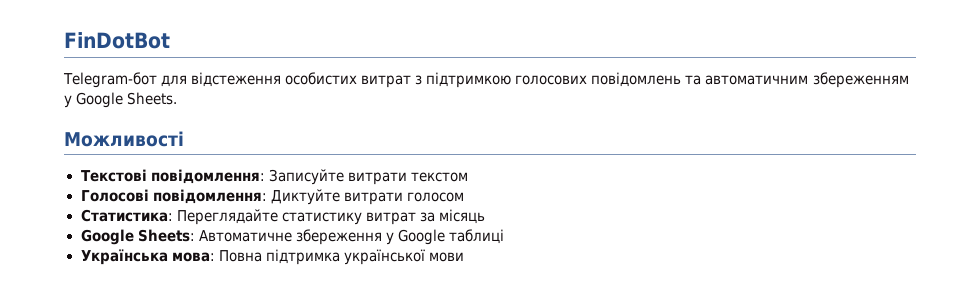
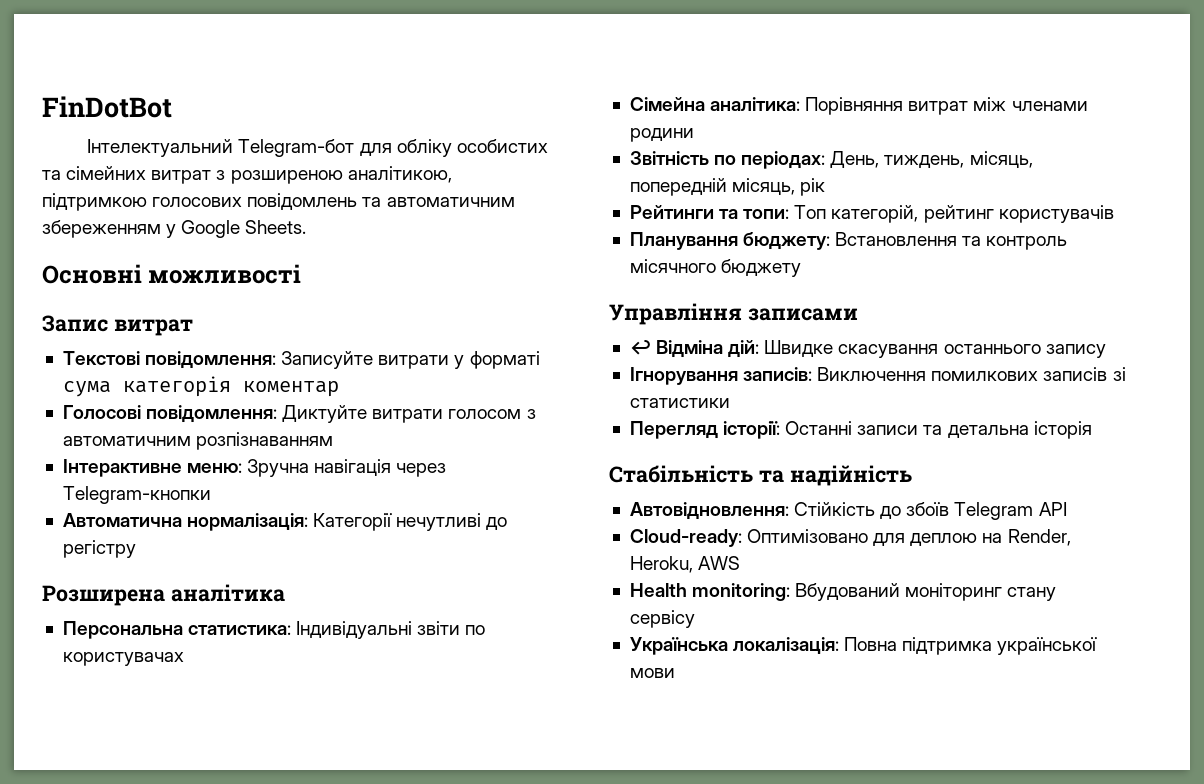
(170, 40) none -> [87,139,234,157] Інтелектуальний
[191,72,423,88] відстеження особистих витрат з -> [396,139,548,157] [42,166,452,184] обліку особистих та сімейних витрат з розширеною аналітикою,
[64,131,184,147] Можливості -> [42,264,302,284] [42,315,193,336] Основні можливості // Запис витрат
[410,172,468,182] текстом -> [454,351,540,369] [62,376,339,397] у форматі сума категорія коментар
[80,209,485,225] [80,229,504,245] // Статистика: Переглядайте статистику витрат за місяць // Google Sheets: Автоматичне збереження у Google таблиці -> [526,409,536,419] [62,432,334,450] [62,459,447,477] [62,486,211,504] [62,513,508,531] [62,540,136,558] [42,584,285,606] [62,621,486,639] [62,652,184,666] [629,97,1088,115] [629,128,694,142] [629,151,1033,169] [629,178,826,196] [629,205,1114,223] [629,232,1068,250] [629,259,802,277] [609,303,858,325] [629,340,1106,358] [629,367,1126,385] [629,398,730,408] [629,421,1092,439] [609,465,912,486] [629,502,1067,520] [629,529,1071,547] [629,556,741,573] [629,583,1057,601] [629,610,695,628] з автоматичним розпізнаванням // Інтерактивне меню: Зручна навігація через Telegram-кнопки // Автоматична нормалізація: Категорії нечутливі до регістру // Розширена аналітика // Персональна статистика: Індивідуальні звіти по користувачах // Сімейна аналітика: Порівняння витрат між членами родини // Звітність по періодах: День, тиждень, місяць, попередній місяць, рік // Рейтинги та топи: Топ категорій, рейтинг користувачів // Планування бюджету: Встановлення та контроль місячного бюджету // Управління записами // ↩ Відміна дій: Швидке скасування останнього запису // Ігнорування записів: Виключення помилкових записів зі статистики // Перегляд історії: Останні записи та детальна історія // Стабільність та надійність // Автовідновлення: Стійкість до збоїв Telegram API // Cloud-ready: Оптимізовано для деплою на Render, Heroku, AWS // Health monitoring: Вбудований моніторинг стану сервісу
[171,252,215,262] мова: -> [733,637,840,654] локалізація:

